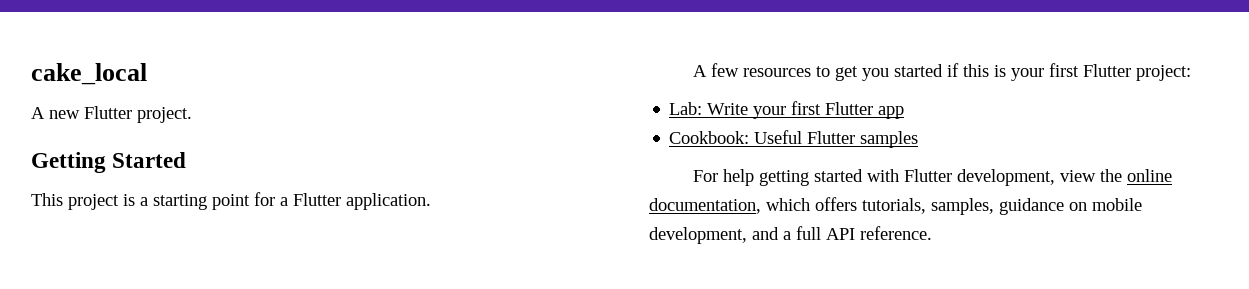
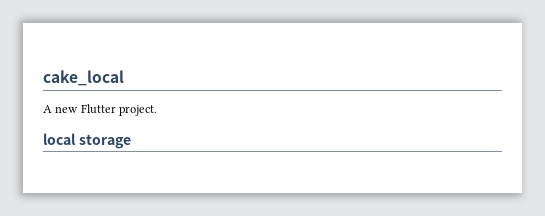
[31,152,187,173] [31,192,431,210] [692,63,1191,81] [669,101,905,119] [669,130,919,148] [692,169,1172,186] [649,197,1142,215] [649,226,932,244] Getting Started // This project is a starting point for a Flutter application. // A few resources to get you started if this is your first Flutter project: // Lab: Write your first Flutter app // Cookbook: Useful Flutter samples // For help getting started with Flutter development, view the online documentation, which offers tutorials, samples, guidance on mobile development, and a full API reference. -> [43,133,131,149] local storage

